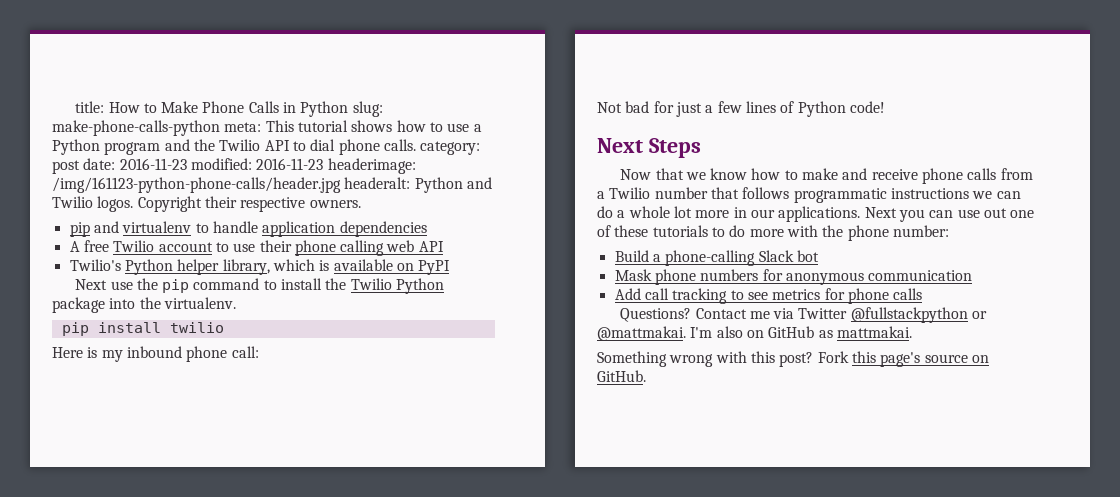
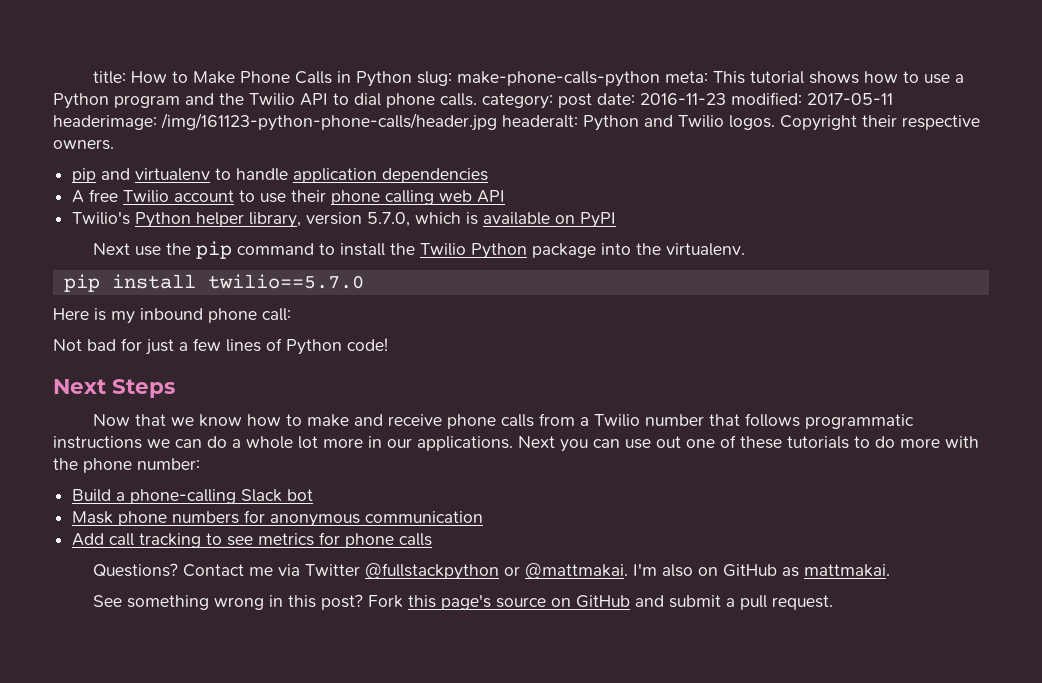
[256,158,324,170] 2016-11-23 -> [807,93,893,105] 2017-05-11
(270, 267) none -> [306,212,411,227] version 5.7.0,
[169,322,224,333] twilio -> [207,274,364,289] twilio==5.7.0
[597,351,747,367] Something wrong with -> [92,595,283,610] See something wrong in
[597,370,646,382] GitHub. -> [575,595,833,610] GitHub and submit a pull request.

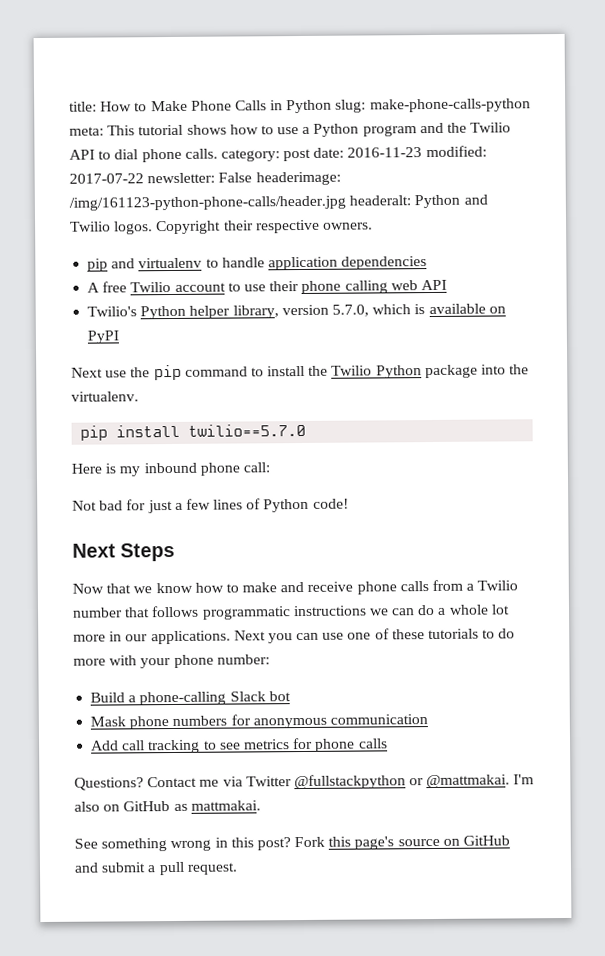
[807,93,893,105] 2017-05-11 -> [69,172,253,184] 2017-07-22 newsletter: False
[656,436,681,448] out -> (345, 636) none
[53,458,78,470] the -> [140,658,172,669] your

